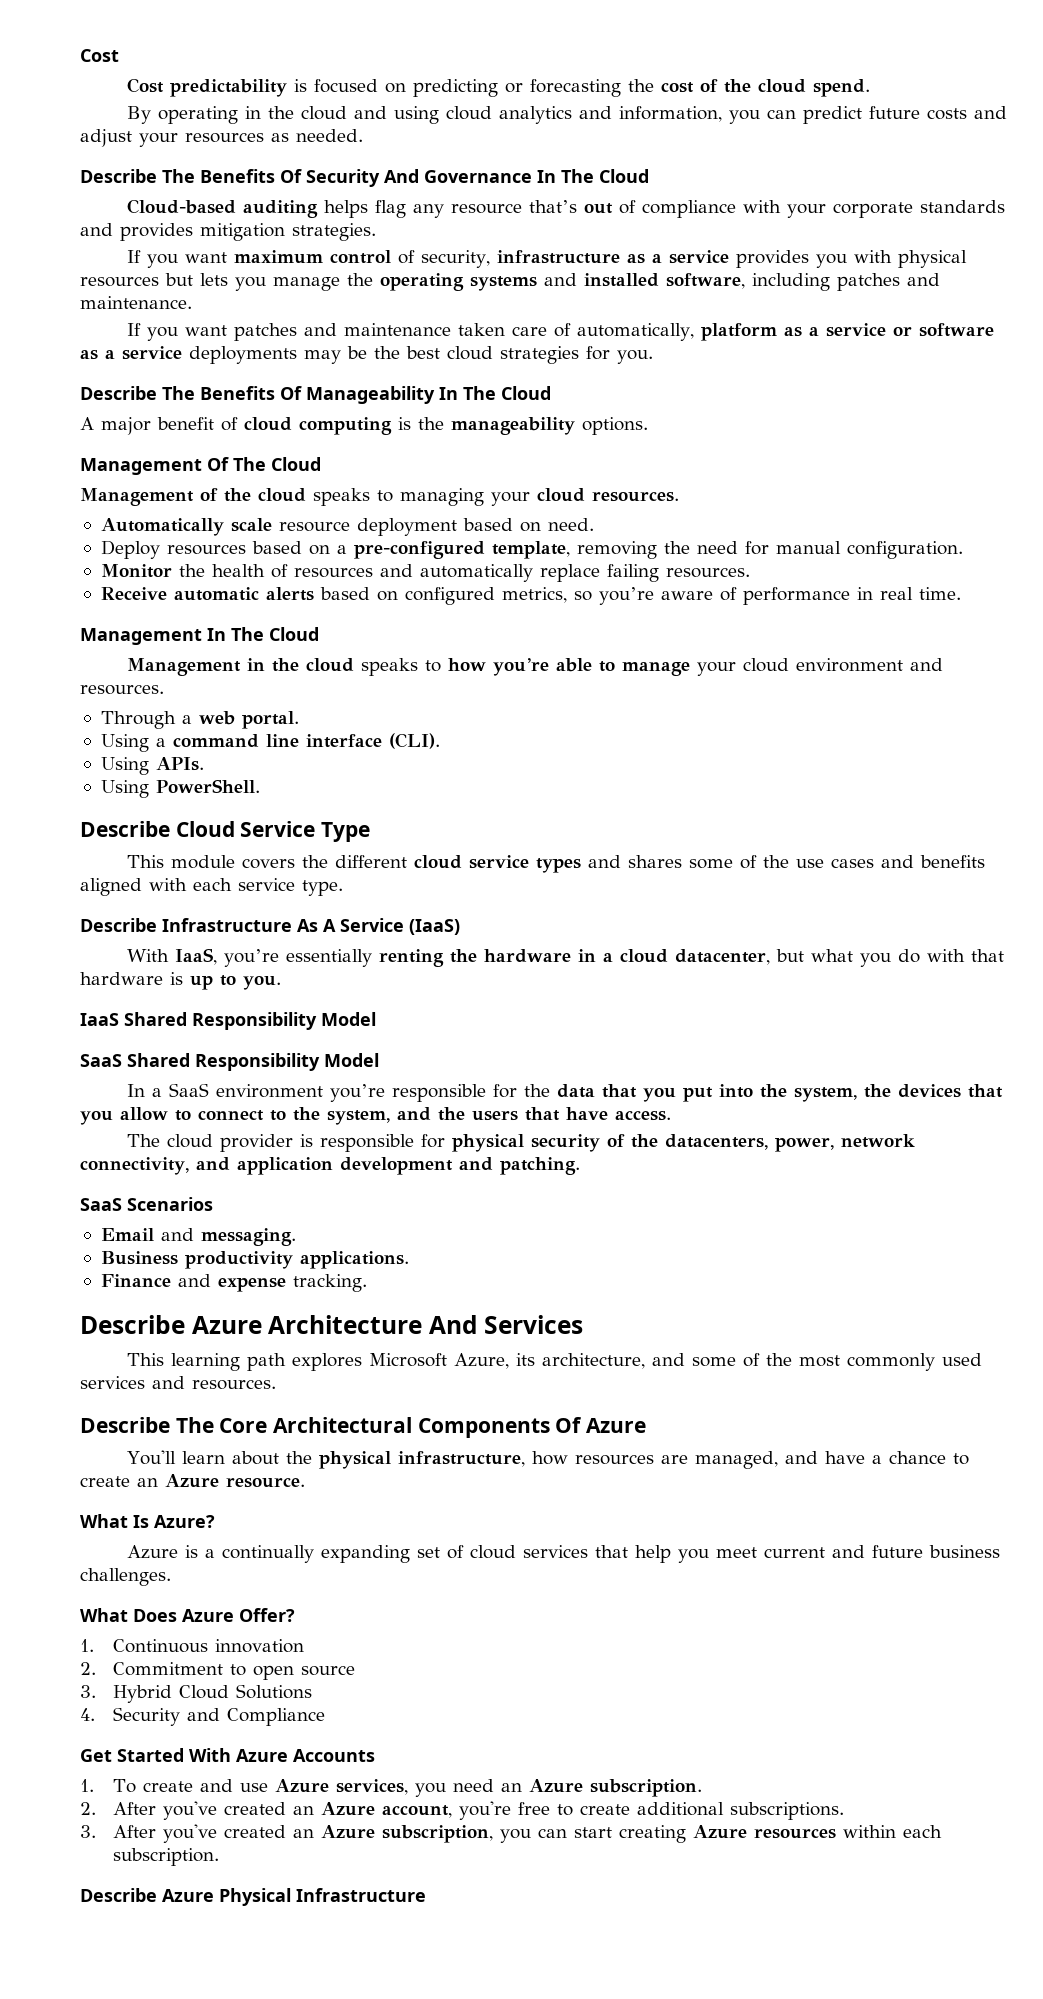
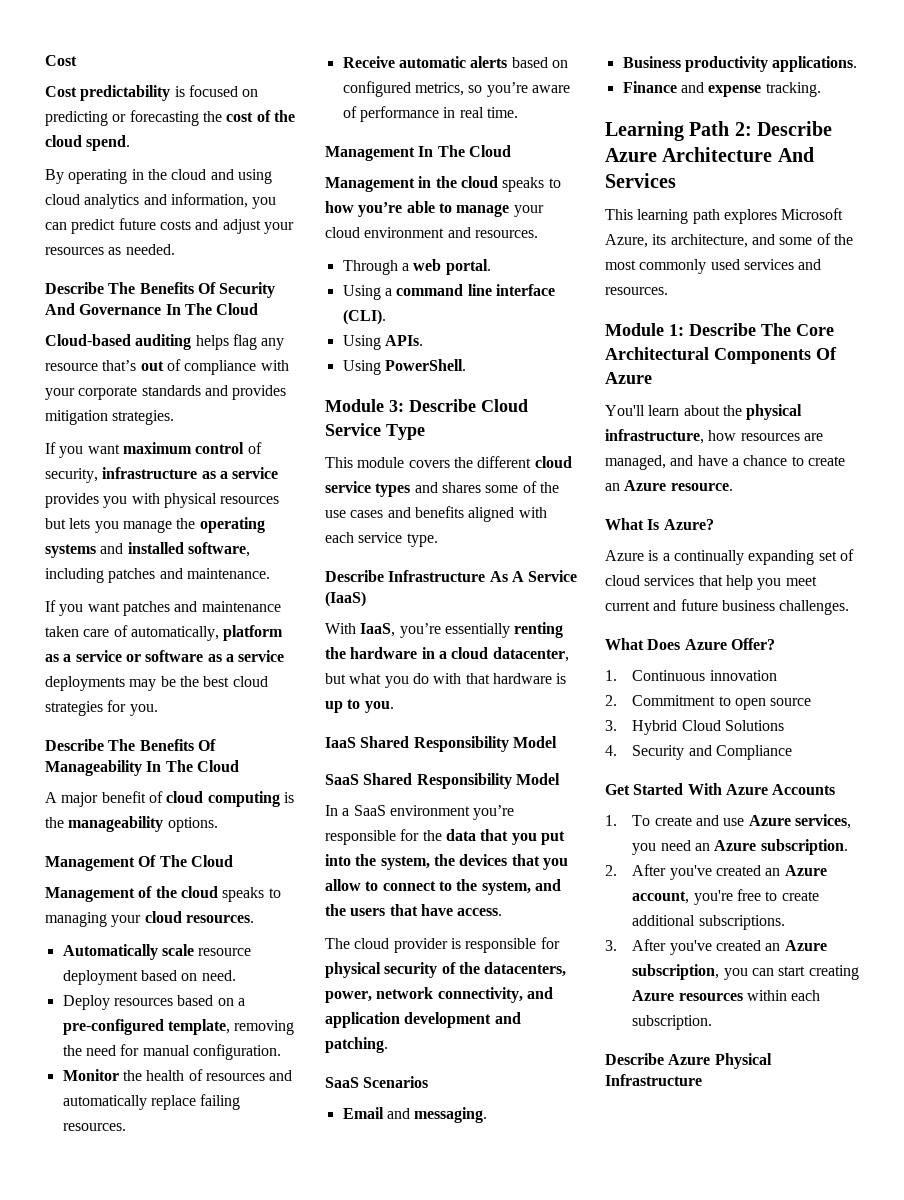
(260, 786) none -> [325,399,404,412] Module 3:
(367, 1283) none -> [605,121,752,141] Learning Path 2:
(276, 1384) none -> [605,323,684,336] Module 1:

